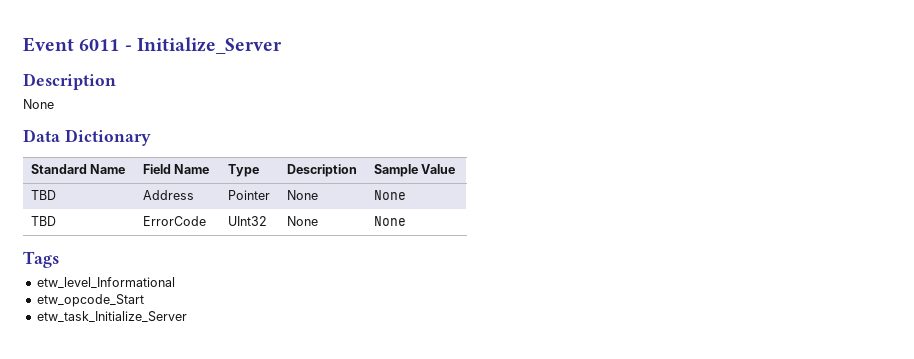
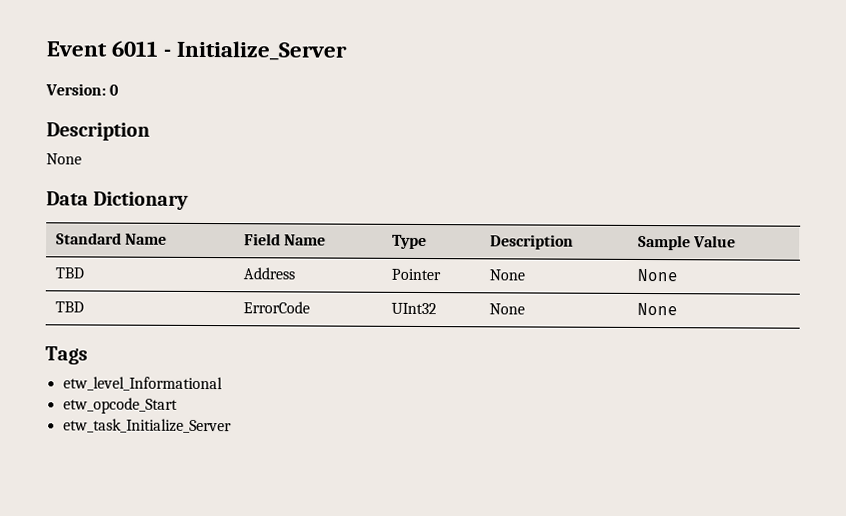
(282, 45) none -> [45,83,120,96] // Version: 0

